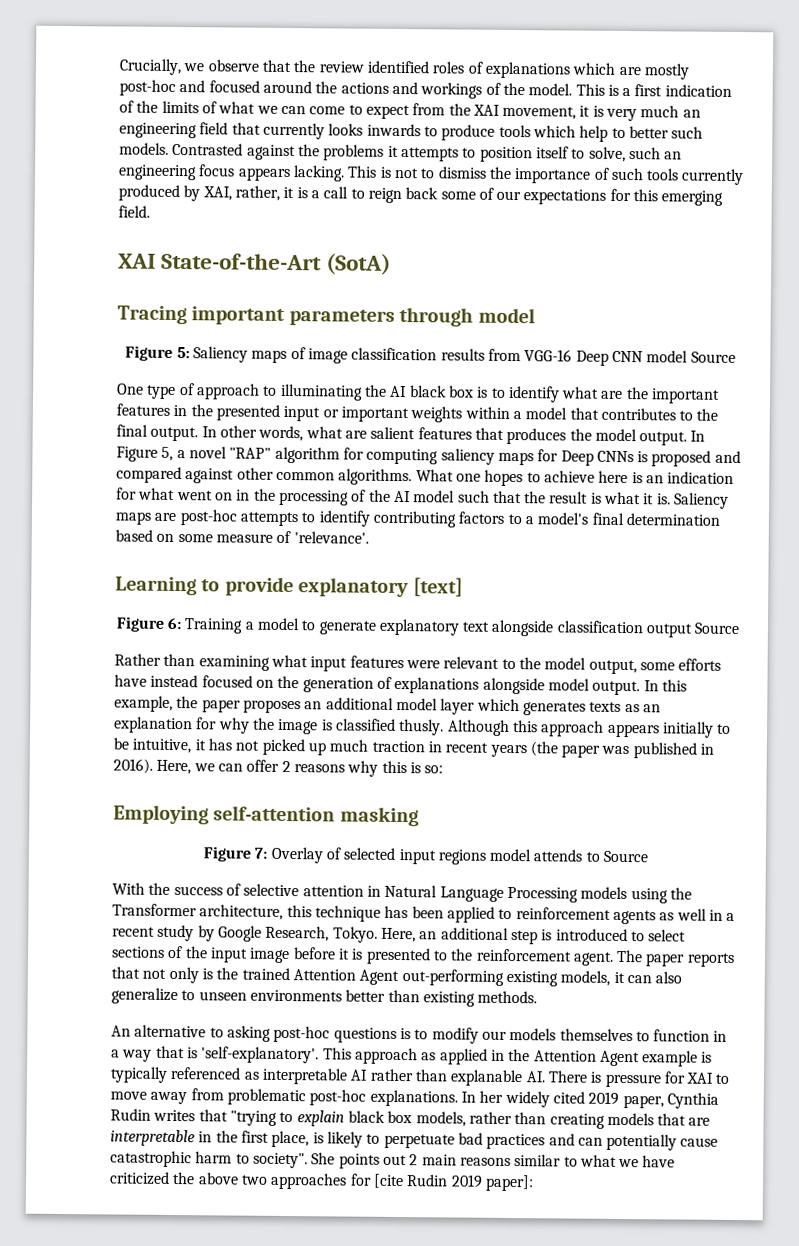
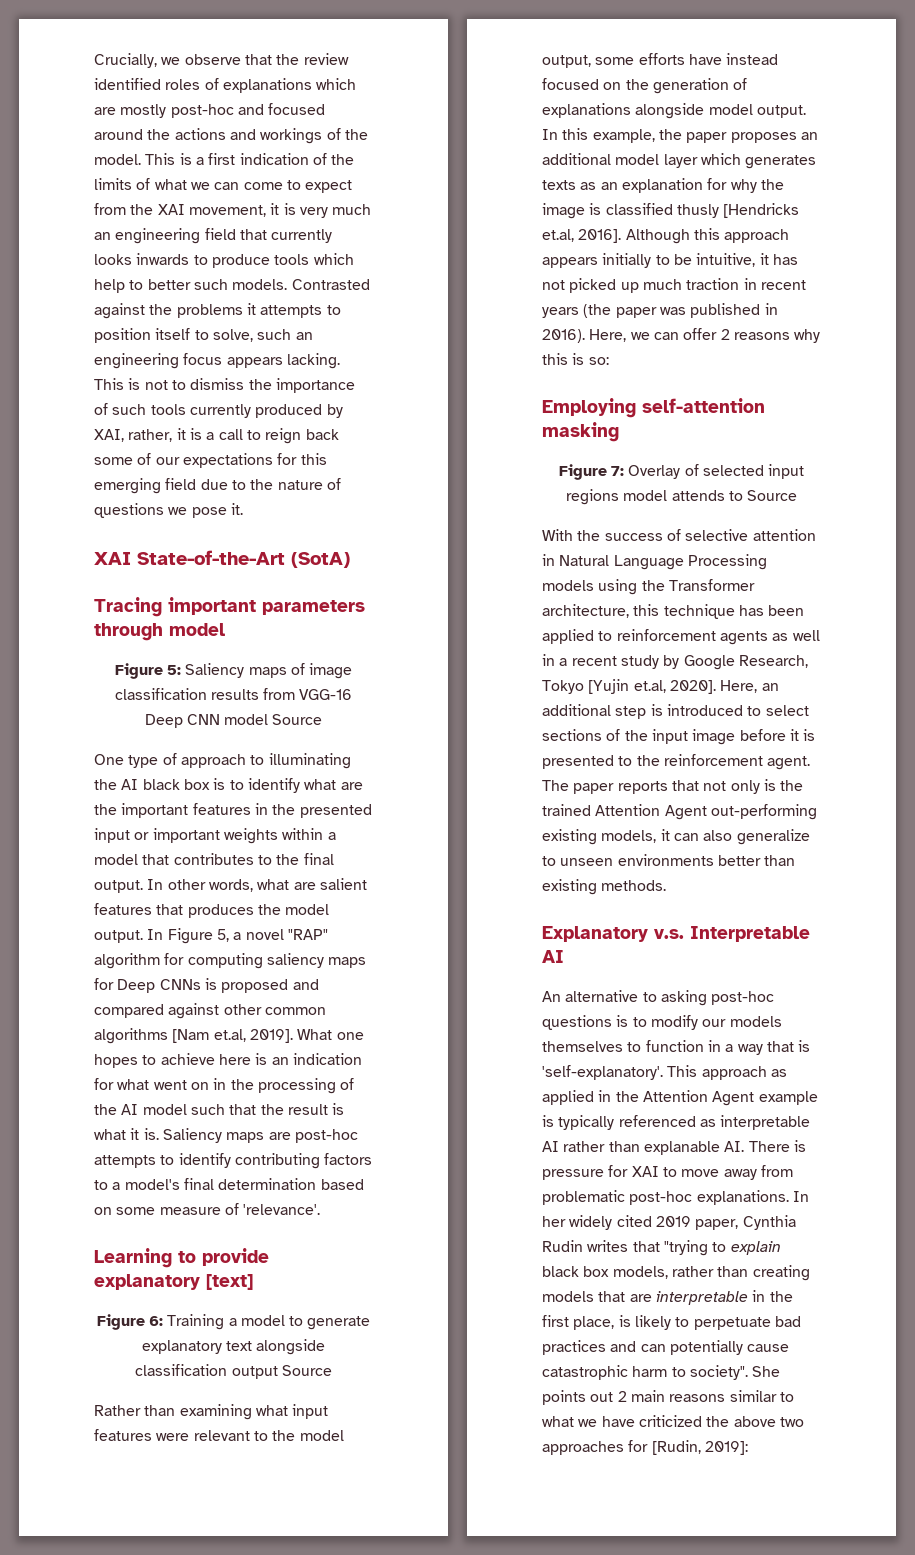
[118,205,150,218] field. -> [165,478,341,490] [94,503,243,518] field due to the nature of questions we pose it.
[338,468,413,486] algorithms. -> [94,1028,293,1044] algorithms [Nam et.al, 2019].
[399,719,445,736] thusly. -> [676,203,800,218] [542,229,622,243] thusly [Hendricks et.al, 2016].
[332,926,378,943] Tokyo. -> [542,679,716,694] Tokyo [Yujin et.al, 2020].
(538, 997) none -> [542,926,810,942] [542,950,564,963] // Explanatory v.s. Interpretable AI
[372,1173,534,1192] [cite Rudin 2019 paper]: -> [651,1440,748,1455] [Rudin, 2019]:

